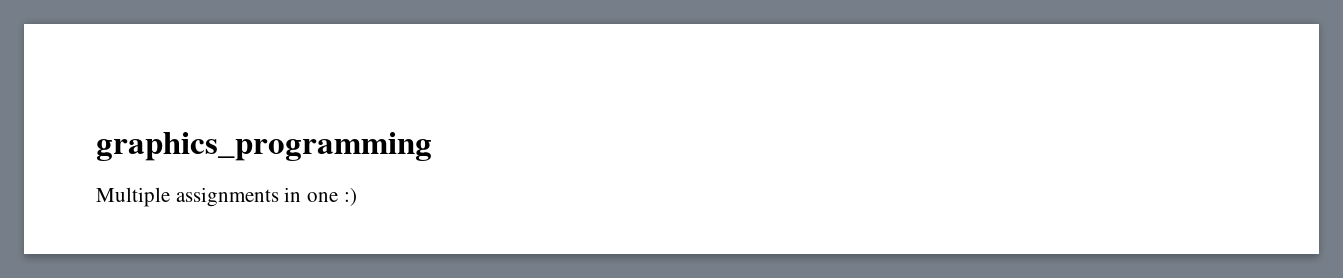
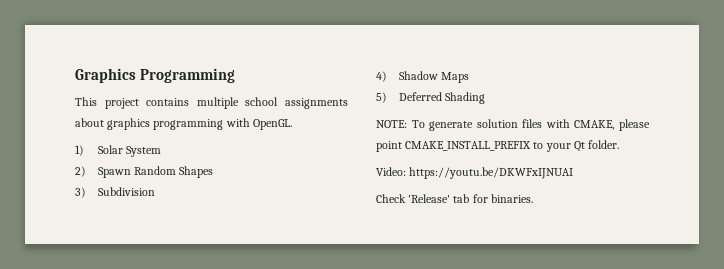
[96,132,432,161] [96,187,357,207] graphics_programming // Multiple assignments in one :) -> [75,68,236,83] [75,97,348,109] [75,118,292,130] [75,145,162,157] [75,166,214,178] [75,187,156,198] [376,71,470,83] [376,92,486,104] [376,119,650,131] [376,140,620,152] [376,167,574,179] [376,194,533,203] Graphics Programming // This project contains multiple school assignments about graphics programming with OpenGL. // 1) Solar System // 2) Spawn Random Shapes // 3) Subdivision // 4) Shadow Maps // 5) Deferred Shading // NOTE: To generate solution files with CMAKE, please point CMAKE_INSTALL_PREFIX to your Qt folder. // Video: https://youtu.be/DKWFxIJNUAI // Check 'Release' tab for binaries.

